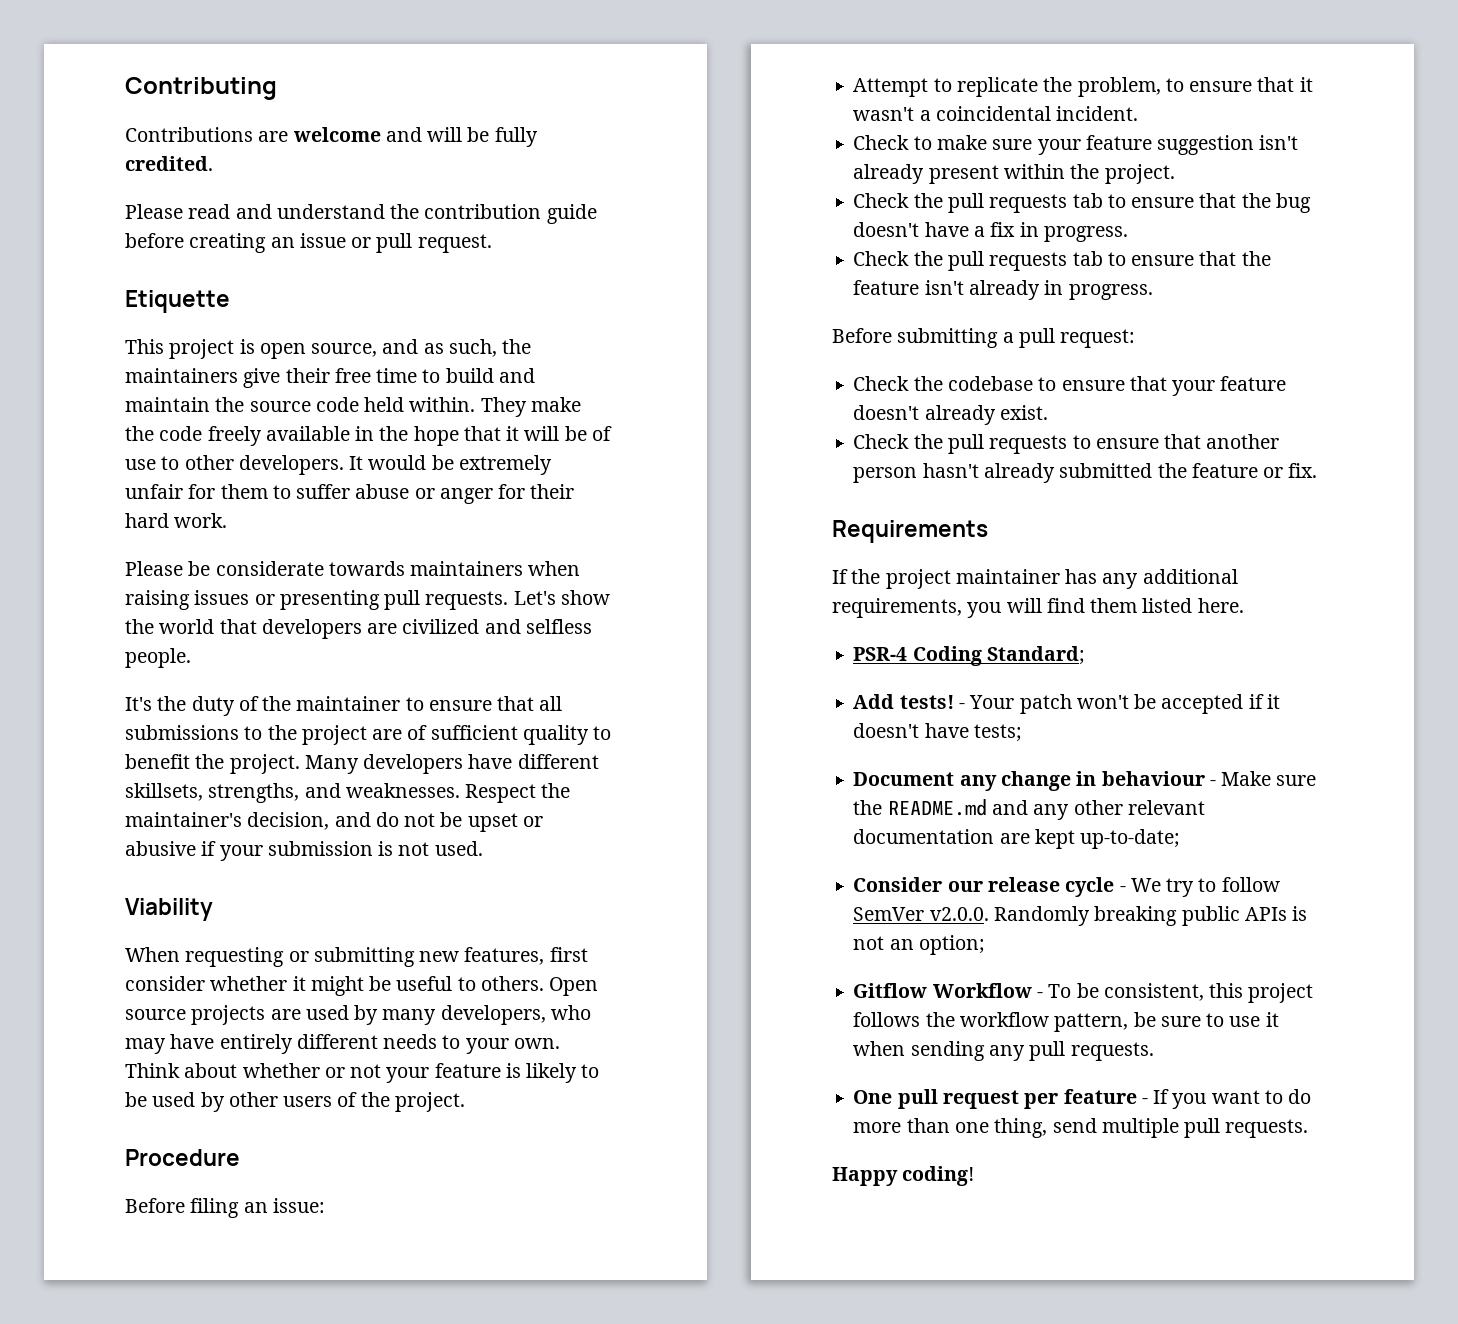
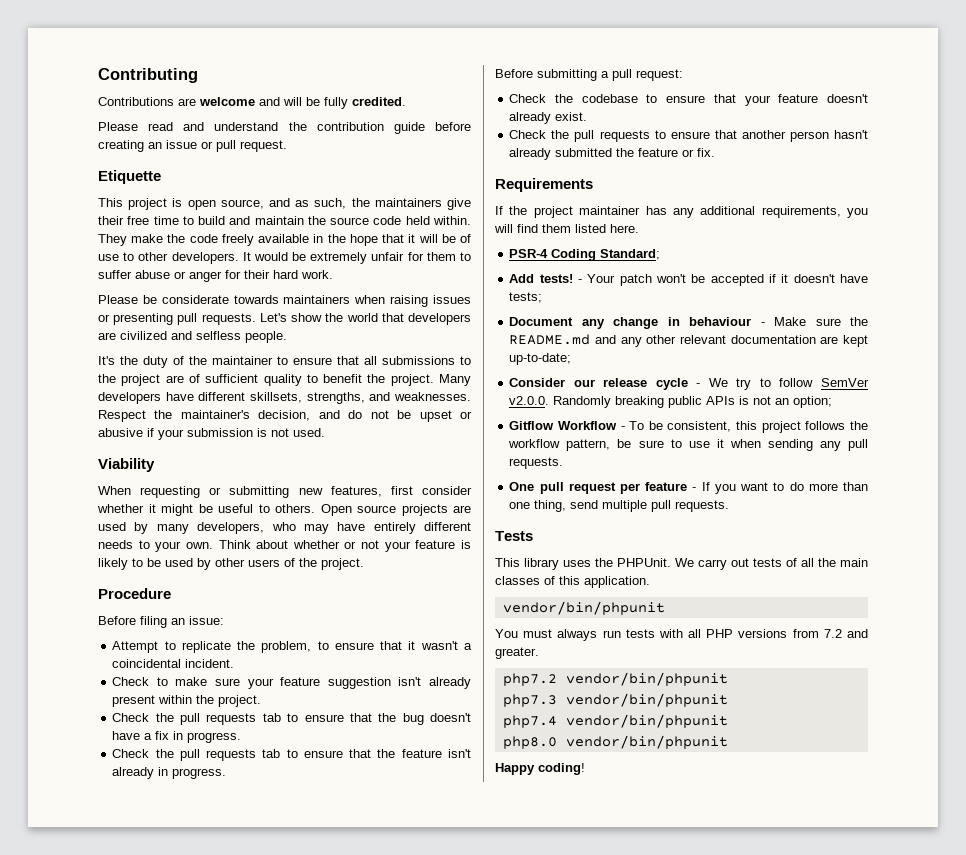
(1309, 1128) none -> [495,531,533,541] [495,558,868,570] [495,576,650,588] [502,601,665,615] [495,629,868,641] [495,647,539,659] [502,672,728,686] [502,693,728,707] [502,714,728,728] [502,735,728,749] // Tests // This library uses the PHPUnit. We carry out tests of all the main classes of this application. // vendor/bin/phpunit // You must always run tests with all PHP versions from 7.2 and greater. // php7.2 vendor/bin/phpunit // php7.3 vendor/bin/phpunit // php7.4 vendor/bin/phpunit // php8.0 vendor/bin/phpunit

